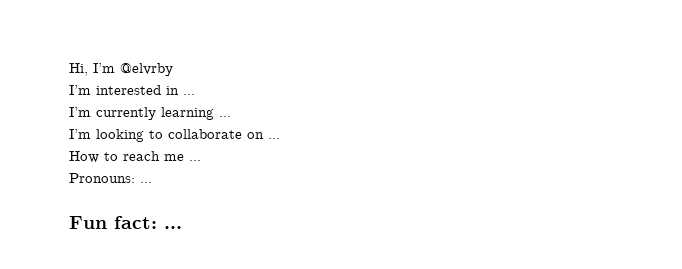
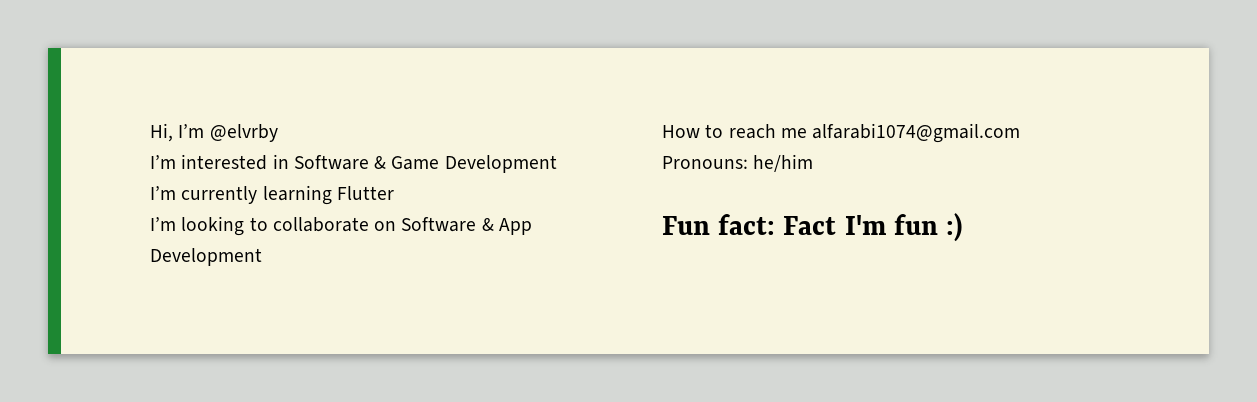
[183,94,195,95] ... -> [293,155,557,173] Software & Game Development
[219,116,231,117] ... -> [336,186,394,200] Flutter
[268,138,280,139] ... -> [401,217,532,235] [150,248,262,266] Software & App Development
[189,160,201,161] ... -> [812,123,1021,143] alfarabi1074@gmail.com
[140,182,152,183] ... -> [753,154,814,172] he/him
[164,226,182,229] ... -> [783,213,963,242] Fact I'm fun :)

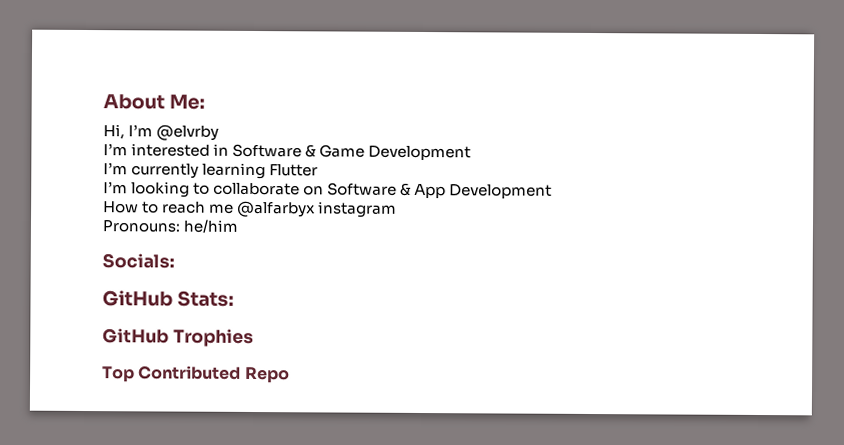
(150, 132) none -> [103,94,206,110] About Me: //
[812,123,1021,143] alfarabi1074@gmail.com -> [237,200,398,218] @alfarbyx instagram
[662,213,963,242] Fun fact: Fact I'm fun :) -> [102,253,175,269] [102,290,235,307] [102,328,254,348] [102,365,290,384] Socials: // GitHub Stats: // GitHub Trophies // Top Contributed Repo

